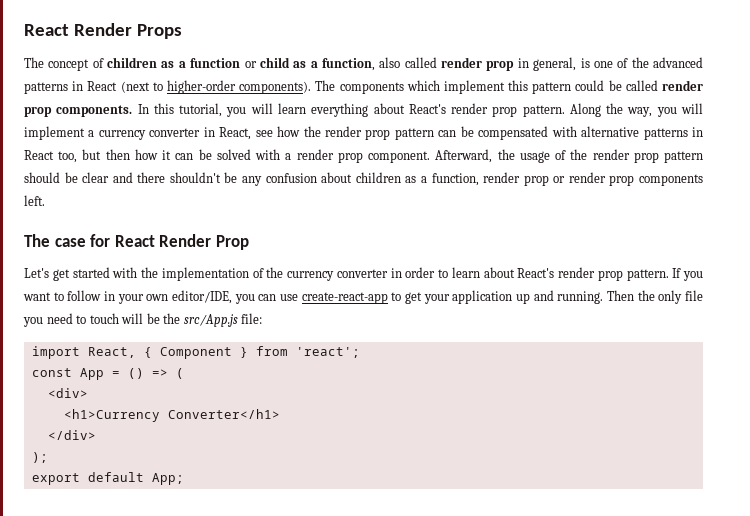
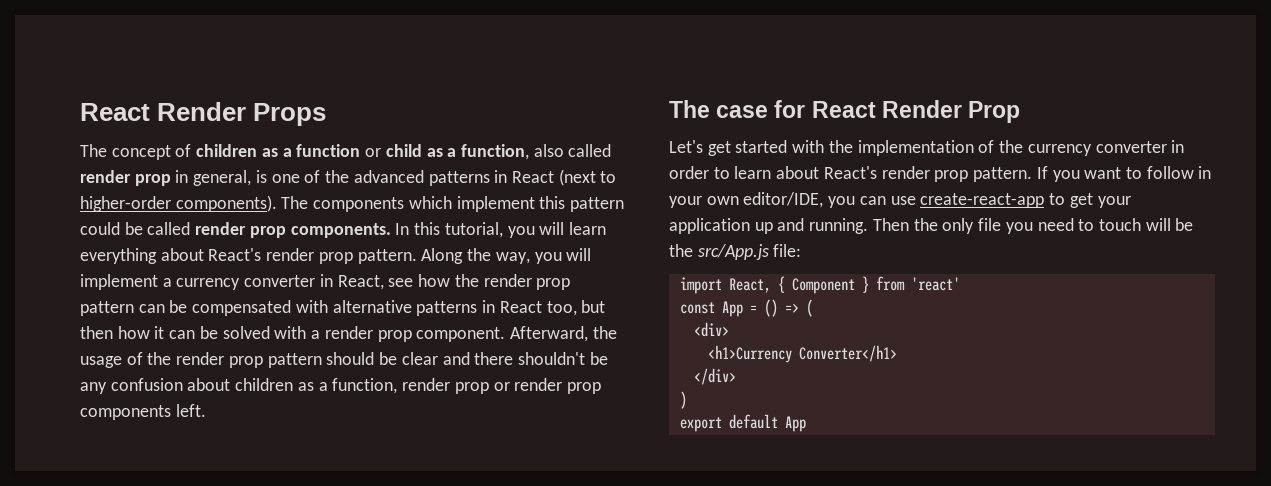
[295,347,360,358] 'react'; -> [910,277,960,291] 'react'
[31,452,48,463] ); -> [679,391,687,409] )
[151,473,184,485] App; -> [784,416,806,432] App

